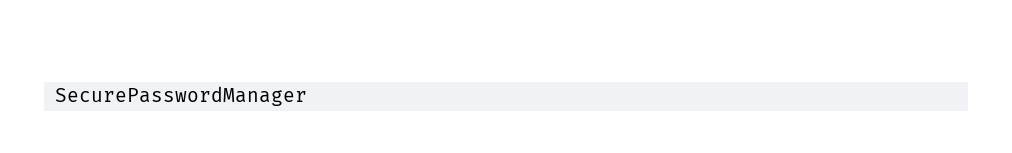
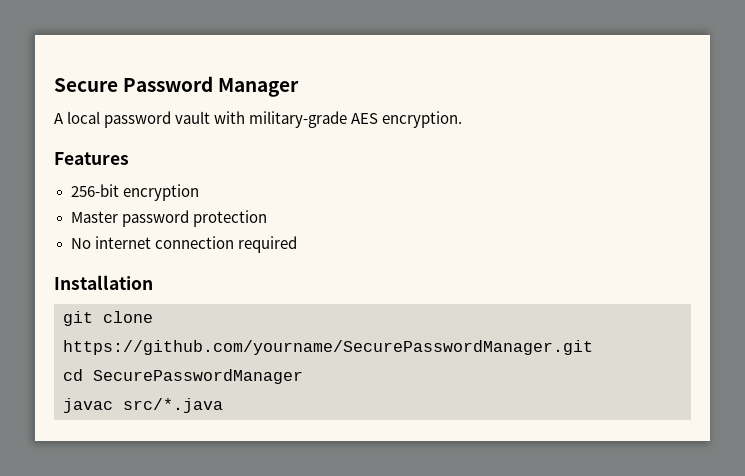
(55, 96) none -> [54,76,300,97] [54,111,463,128] [54,152,129,165] [70,184,199,201] [70,210,267,227] [70,236,297,253] [54,275,153,290] [63,311,153,326] [63,340,593,355] [63,369,83,381] Secure Password Manager // A local password vault with military-grade AES encryption. // Features // 256-bit encryption // Master password protection // No internet connection required // Installation // git clone https://github.com/yourname/SecurePasswordManager.git // cd
(308, 96) none -> [63,398,223,413] // javac src/*.java

